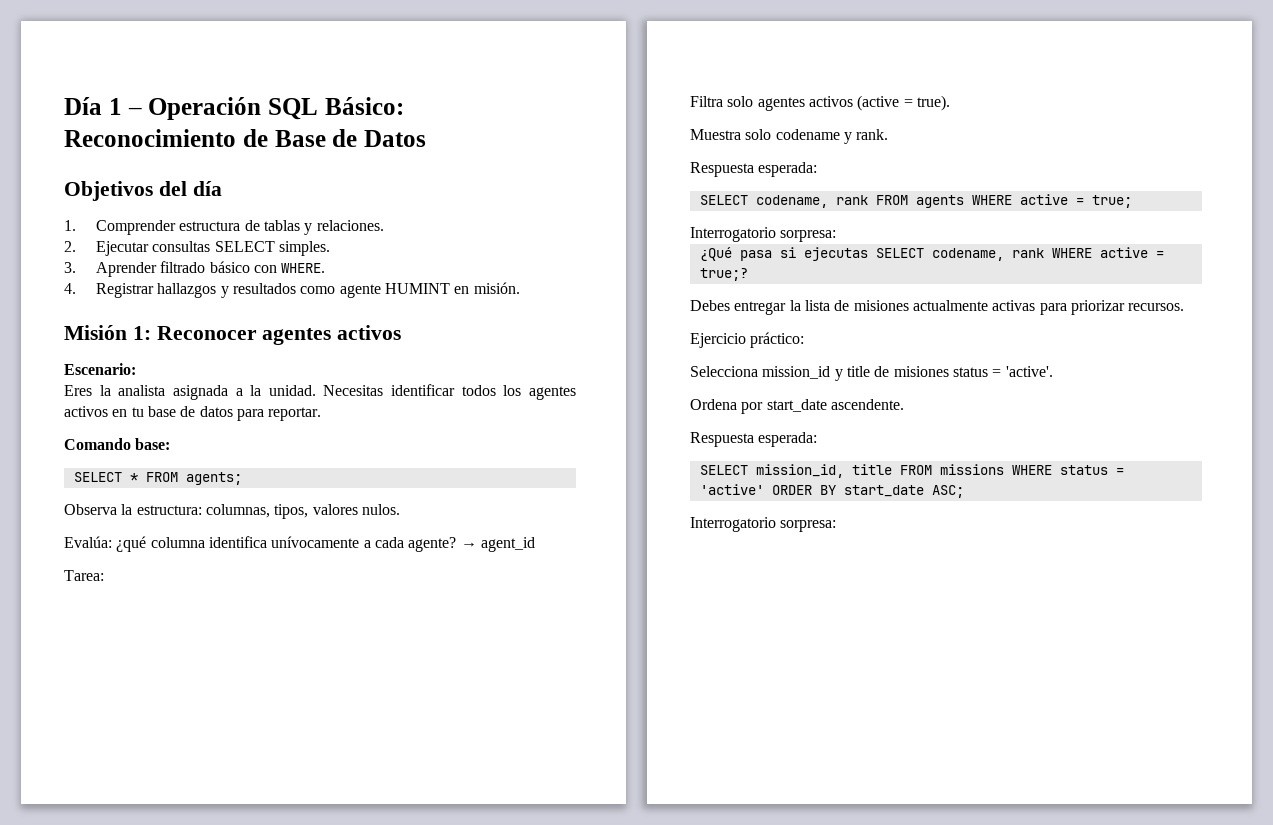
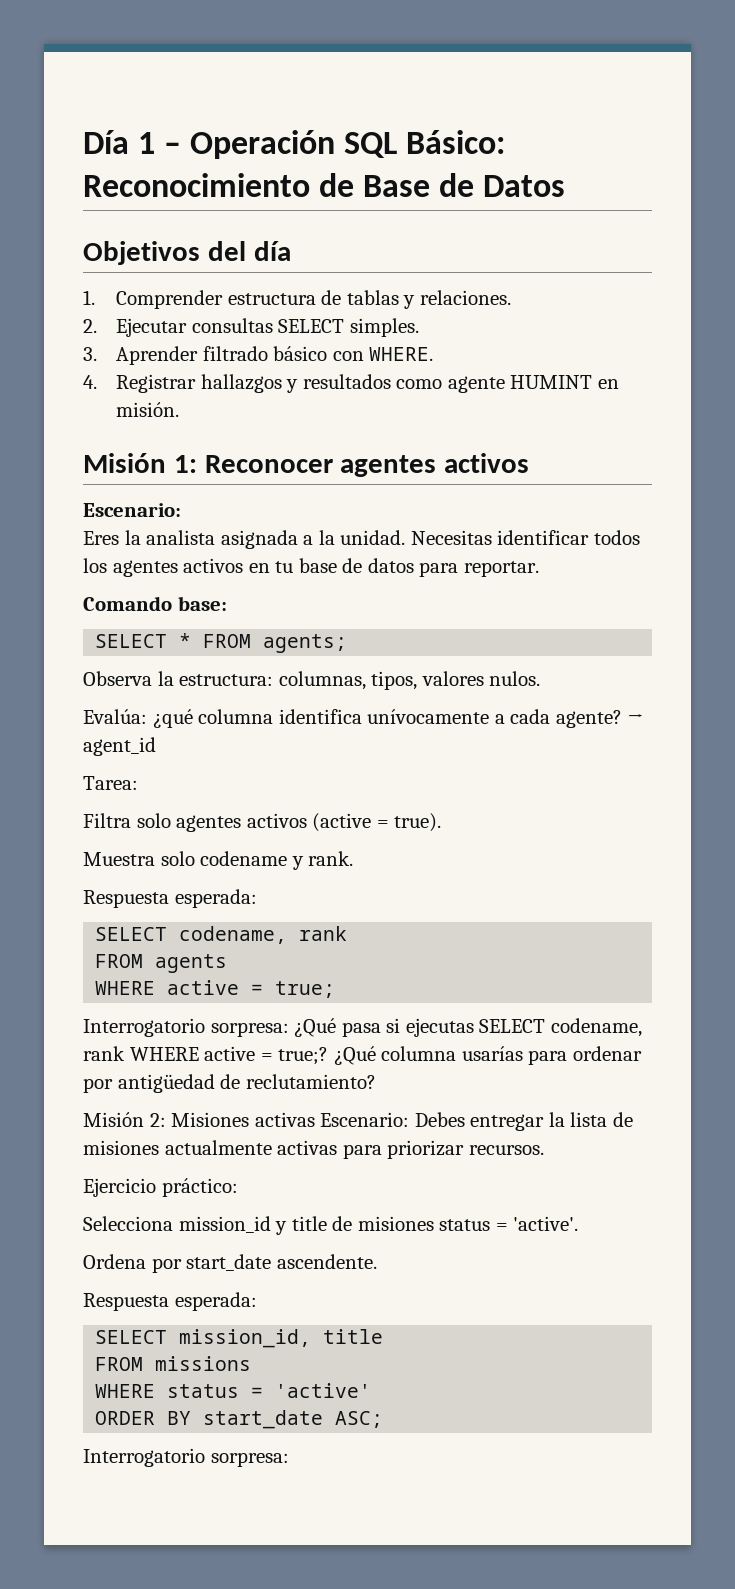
(868, 200) none -> (348, 933) //
(964, 201) none -> (228, 963) //
(837, 236) // -> (289, 1029) none
(748, 274) // -> [333,1046,642,1065] [83,1074,376,1093] [83,1112,410,1127] ¿Qué columna usarías para ordenar por antigüedad de reclutamiento? // Misión 2: Misiones activas Escenario:
(892, 469) none -> (384, 1336) //
(1004, 469) none -> (252, 1363) //
(764, 489) none -> (372, 1390) //

